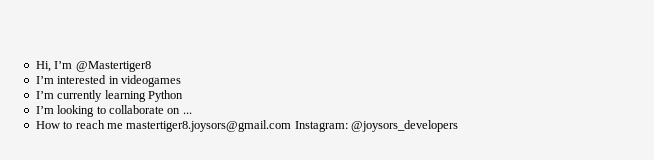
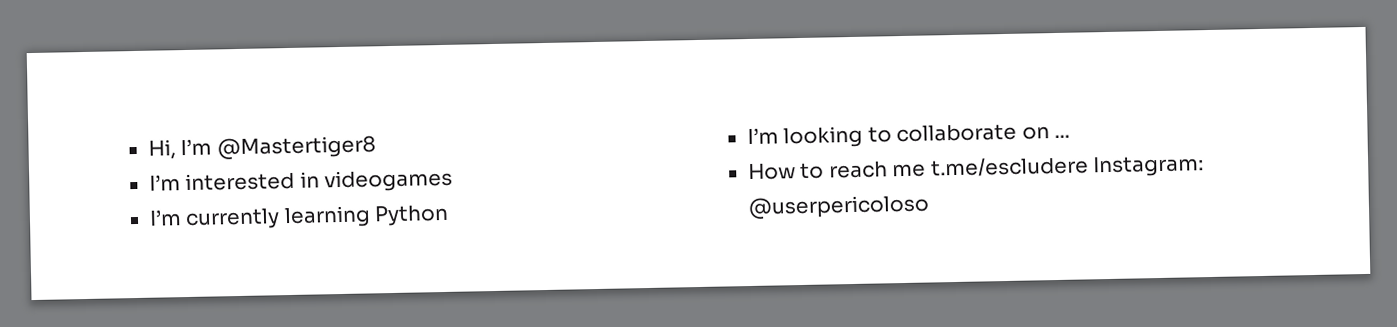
[126,120,458,132] mastertiger8.joysors@gmail.com Instagram: @joysors_developers -> [929,155,1205,178] [747,194,930,220] t.me/escludere Instagram: @userpericoloso

